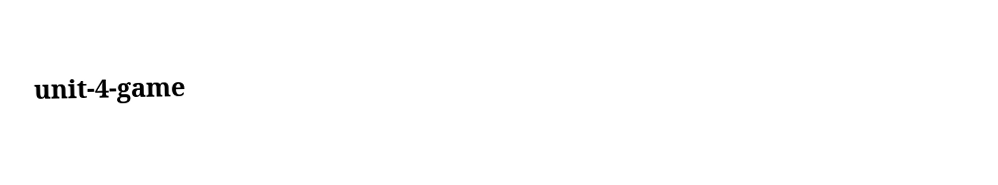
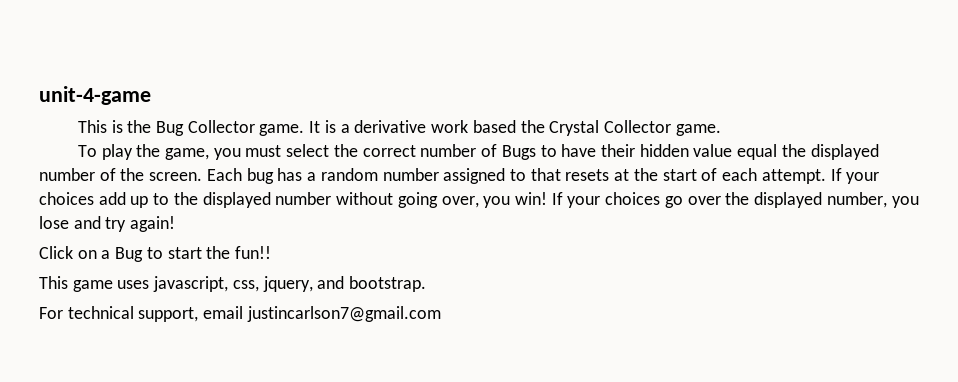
(187, 91) none -> [77,120,721,136] [77,144,879,160] [39,168,880,184] [39,192,919,208] [39,216,176,232] [39,246,272,262] [39,276,427,292] [39,306,441,322] // This is the Bug Collector game. It is a derivative work based the Crystal Collector game. // To play the game, you must select the correct number of Bugs to have their hidden value equal the displayed number of the screen. Each bug has a random number assigned to that resets at the start of each attempt. If your choices add up to the displayed number without going over, you win! If your choices go over the displayed number, you lose and try again! // Click on a Bug to start the fun!! // This game uses javascript, css, jquery, and bootstrap. // For technical support, email justincarlson7@gmail.com

